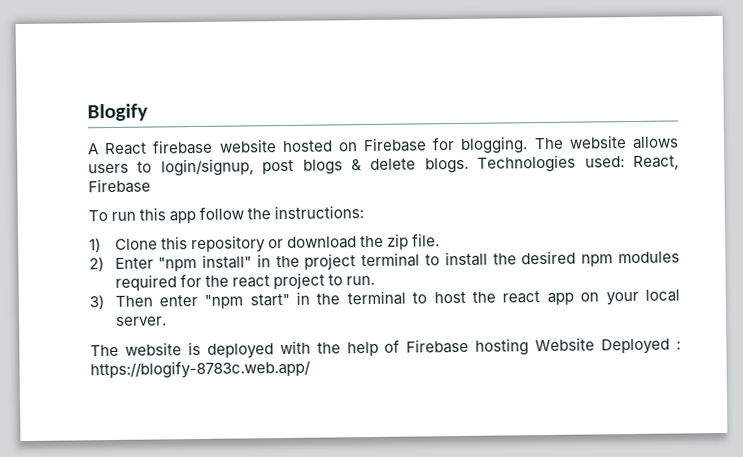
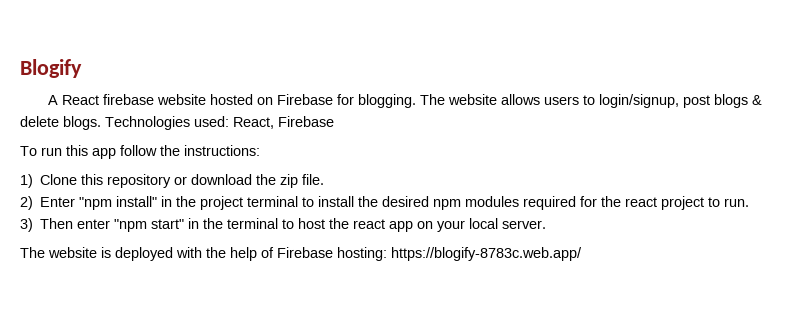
[475,337,682,356] hosting Website Deployed : -> [337,247,387,261] hosting:

